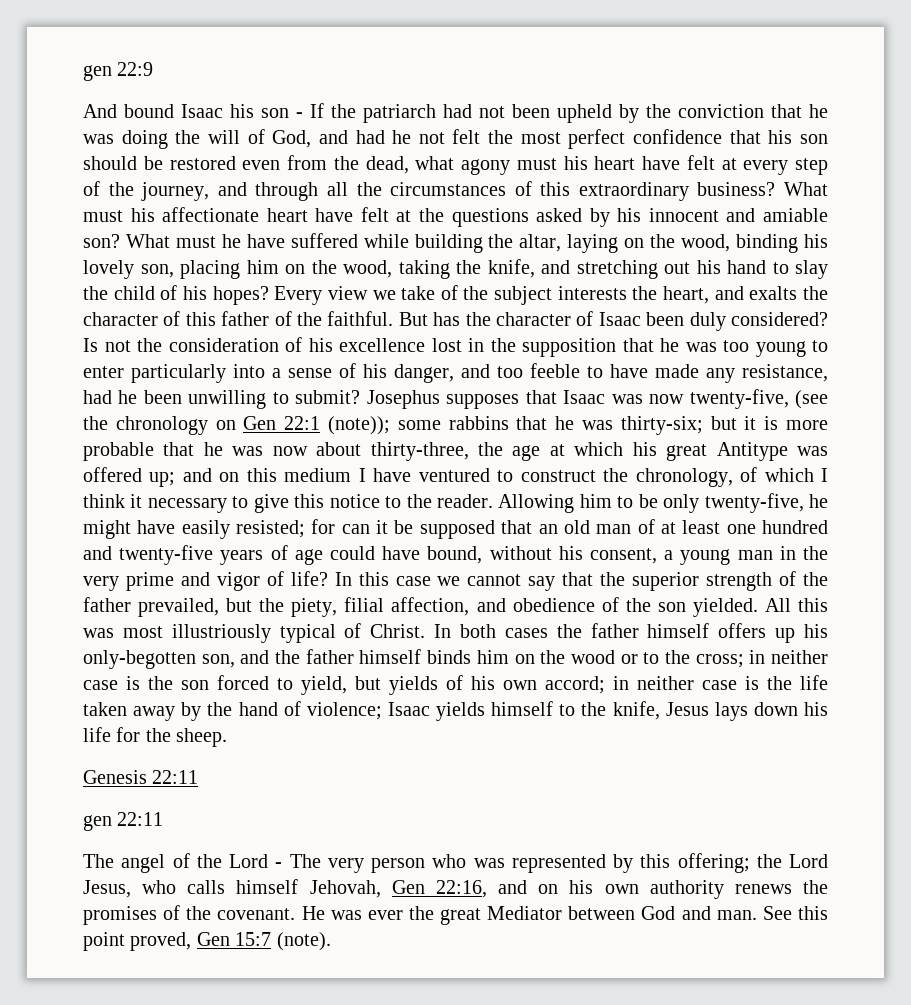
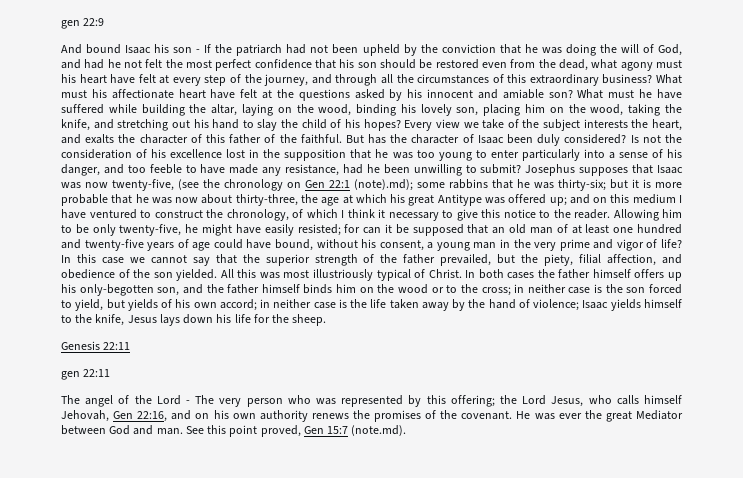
[328,416,390,435] (note)); -> [354,179,413,191] (note).md);
[276,932,331,951] (note). -> [351,425,407,436] (note.md).

